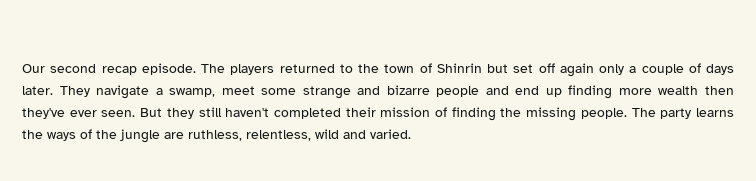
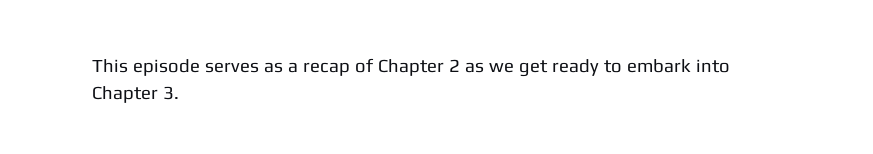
[22,63,734,77] [22,85,734,99] [22,107,735,121] [22,129,411,143] Our second recap episode. The players returned to the town of Shinrin but set off again only a couple of days later. They navigate a swamp, meet some strange and bizarre people and end up finding more wealth then they've ever seen. But they still haven't completed their mission of finding the missing people. The party learns the ways of the jungle are ruthless, relentless, wild and varied. -> [92,58,730,77] [92,86,179,103] This episode serves as a recap of Chapter 2 as we get ready to embark into Chapter 3.

